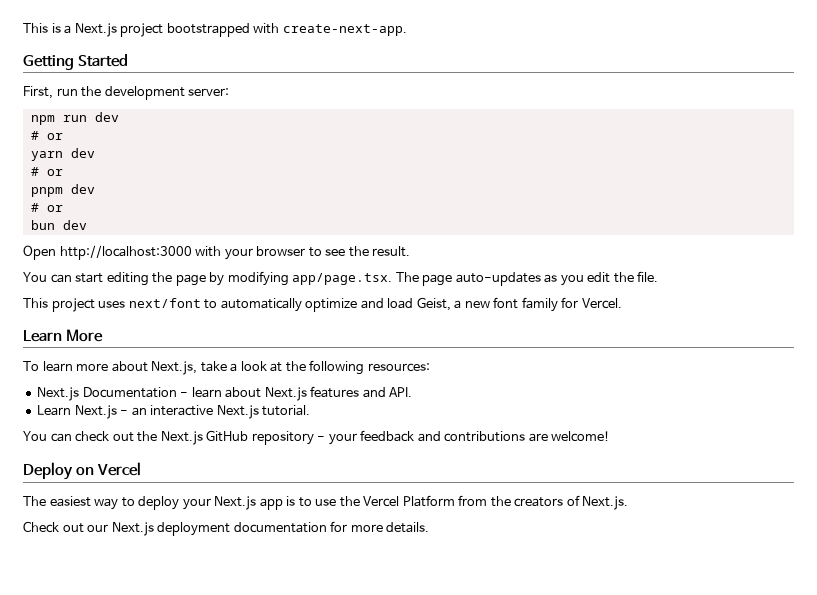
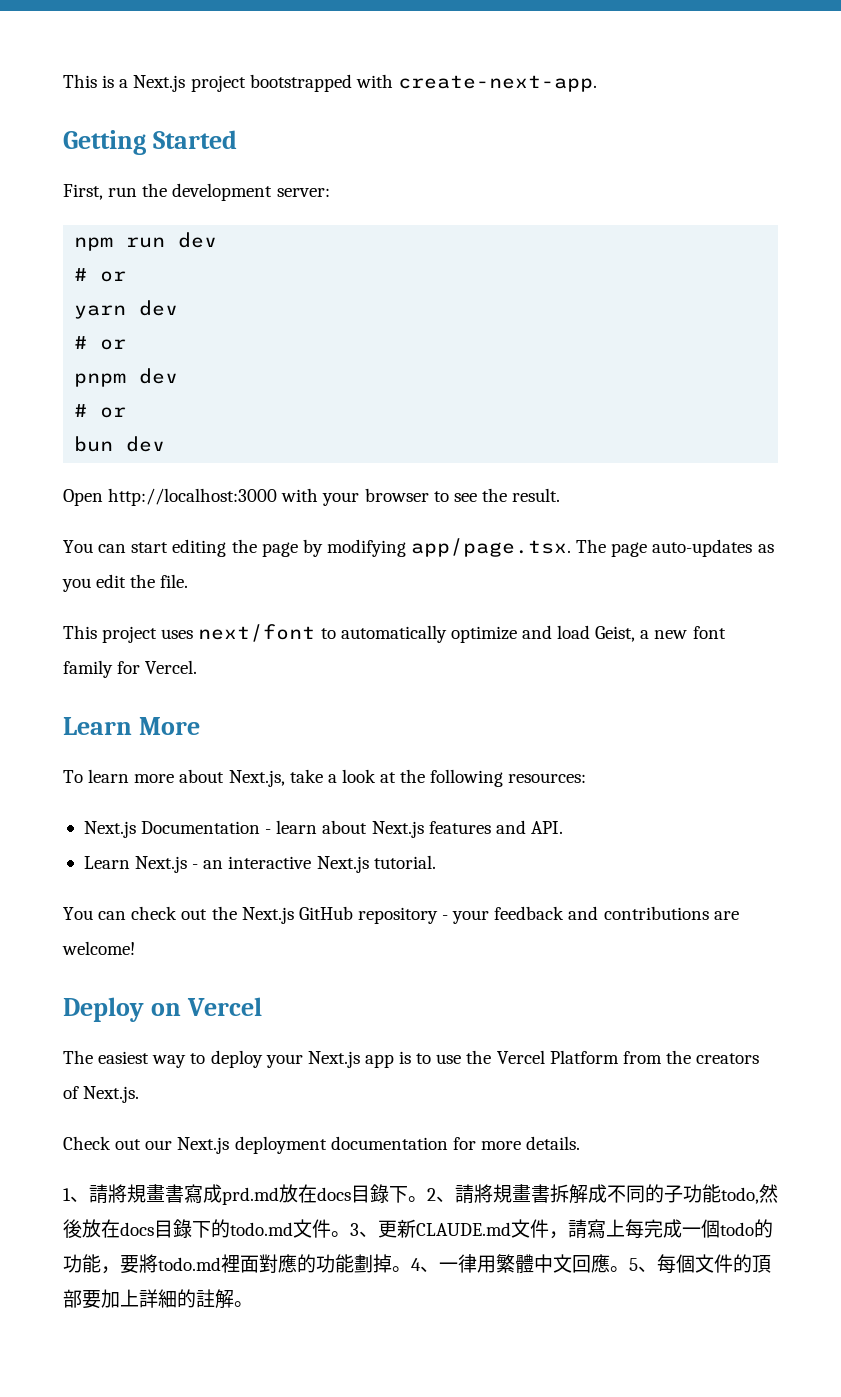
(430, 527) none -> [63,1184,778,1205] [63,1219,773,1239] [63,1254,771,1274] [63,1289,253,1309] // 1、請將規畫書寫成prd.md放在docs目錄下。2、請將規畫書拆解成不同的子功能todo,然後放在docs目錄下的todo.md文件。3、更新CLAUDE.md文件，請寫上每完成一個todo的功能，要將todo.md裡面對應的功能劃掉。4、一律用繁體中文回應。5、每個文件的頂部要加上詳細的註解。

